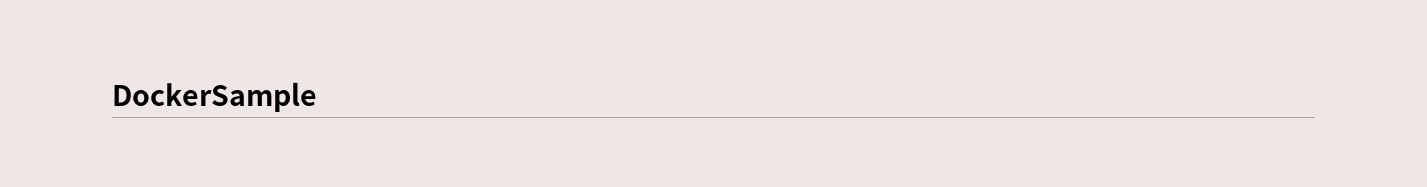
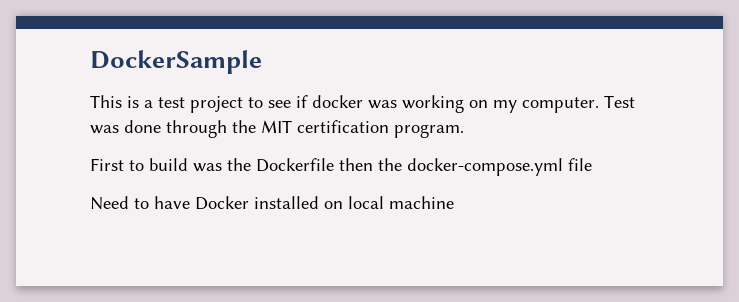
(317, 97) none -> [90,95,635,113] [90,120,464,138] [90,158,592,176] [90,196,454,210] // This is a test project to see if docker was working on my computer. Test was done through the MIT certification program. // First to build was the Dockerfile then the docker-compose.yml file // Need to have Docker installed on local machine

